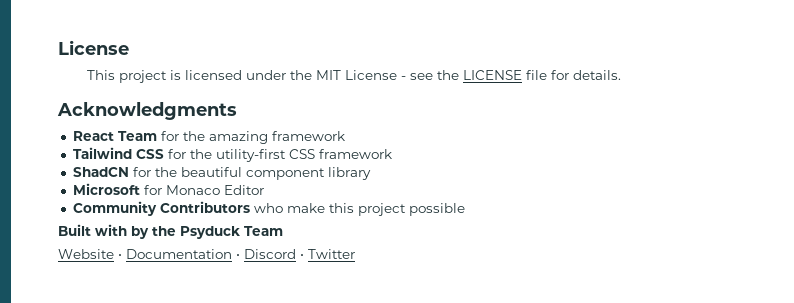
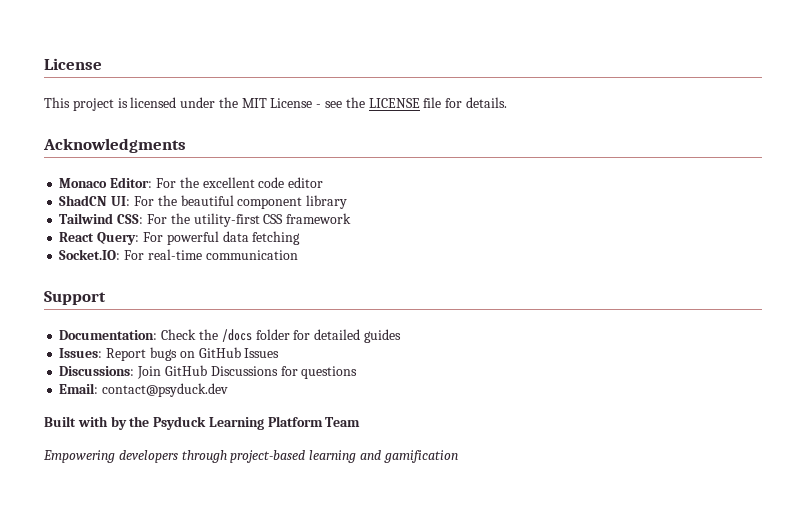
[72,131,345,144] React Team for the amazing framework -> [59,177,324,188] [59,195,348,209] Monaco Editor: For the excellent code editor // ShadCN UI: For the beautiful component library
[135,149,186,159] CSS for -> [117,214,167,224] CSS: For
[72,167,371,180] [72,183,264,195] [72,201,465,216] ShadCN for the beautiful component library // Microsoft for Monaco Editor // Community Contributors who make this project possible -> [59,231,301,245] [59,249,298,260] [44,291,106,305] [59,329,401,343] [59,347,280,361] [59,365,358,379] [59,383,229,397] React Query: For powerful data fetching // Socket.IO: For real-time communication // Support // Documentation: Check the /docs folder for detailed guides // Issues: Report bugs on GitHub Issues // Discussions: Join GitHub Discussions for questions // Email: contact@psyduck.dev
(240, 232) none -> [208,416,323,430] Learning Platform
[58,249,355,259] Website • Documentation • Discord • Twitter -> [43,450,458,463] Empowering developers through project-based learning and gamification

